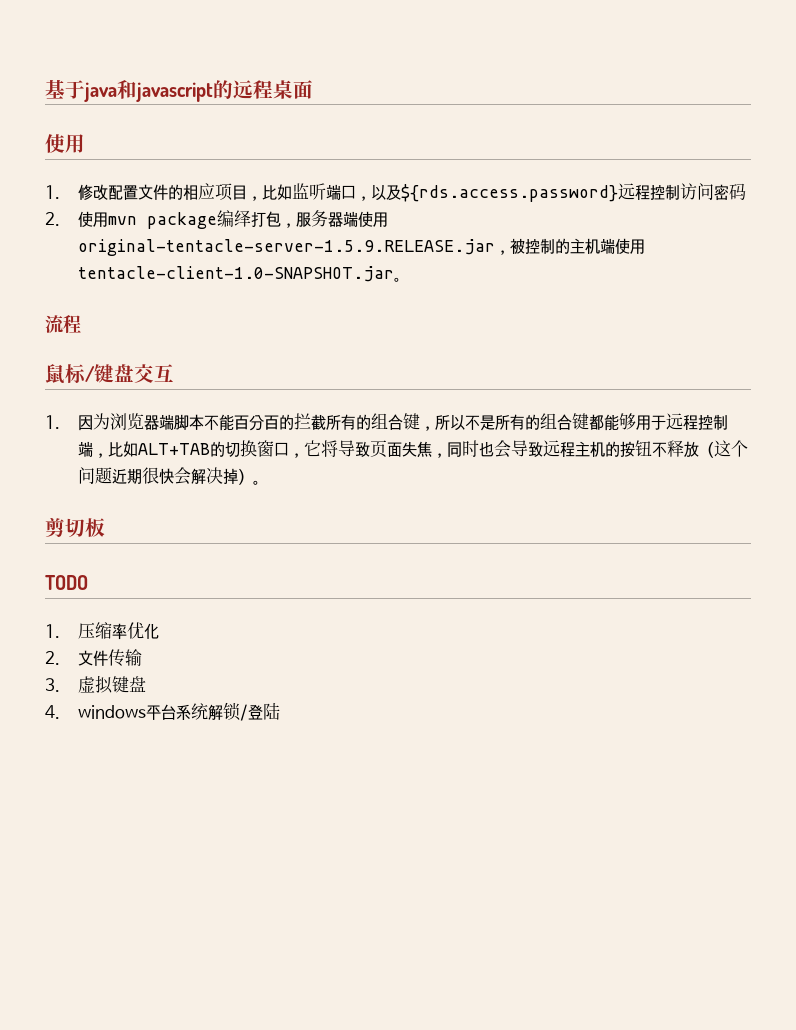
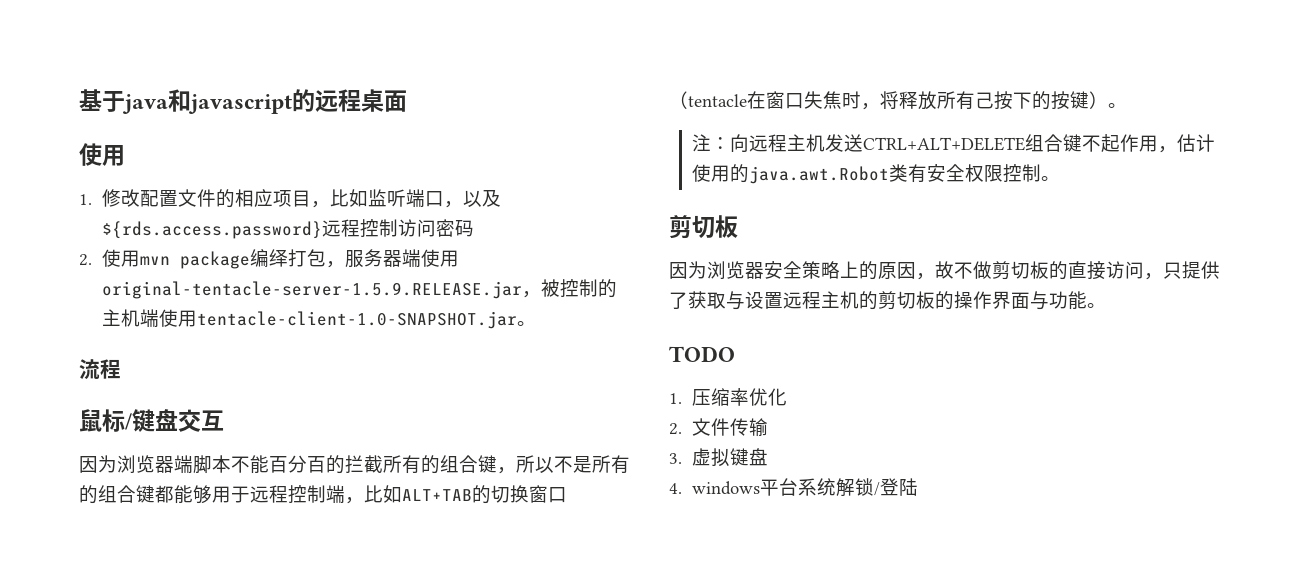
[45,415,60,429] 1. -> (224, 420) none
[289,440,749,458] [78,467,262,485] [45,518,105,538] ，它将导致页面失焦，同时也会导致远程主机的按钮不释放（这个问题近期很快会解决掉）。 // 剪切板 -> [669,91,1127,110] [691,134,1215,153] [691,164,1060,184] [669,215,738,239] [669,261,1220,280] [669,291,1106,310] （tentacle在窗口失焦时，将释放所有己按下的按键）。 // 注：向远程主机发送CTRL+ALT+DELETE组合键不起作用，估计使用的java.awt.Robot类有安全权限控制。 // 剪切板 // 因为浏览器安全策略上的原因，故不做剪切板的直接访问，只提供了获取与设置远程主机的剪切板的操作界面与功能。

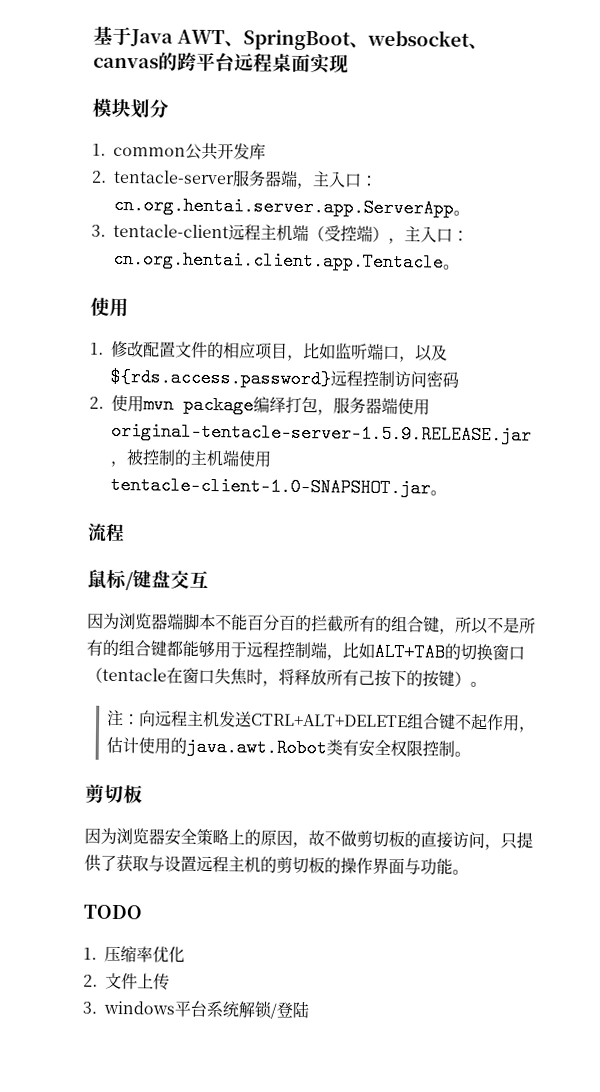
[122,89,407,114] java和javascript的远程桌面 -> [130,29,488,51] [93,52,349,74] [92,98,169,119] [92,142,267,161] [91,169,378,190] [113,195,470,218] [91,223,469,245] [113,249,460,272] Java AWT、SpringBoot、websocket、canvas的跨平台远程桌面实现 // 模块划分 // 1. common公共开发库 // 2. tentacle-server服务器端，主入口：cn.org.hentai.server.app.ServerApp。 // 3. tentacle-client远程主机端（受控端），主入口：cn.org.hentai.client.app.Tentacle。
(730, 427) none -> [137,973,154,989] 上
[748,418,768,437] [669,448,768,467] [669,483,682,494] 输 // 3.虚拟键盘 // 4. -> [82,1001,97,1014] // 3.

